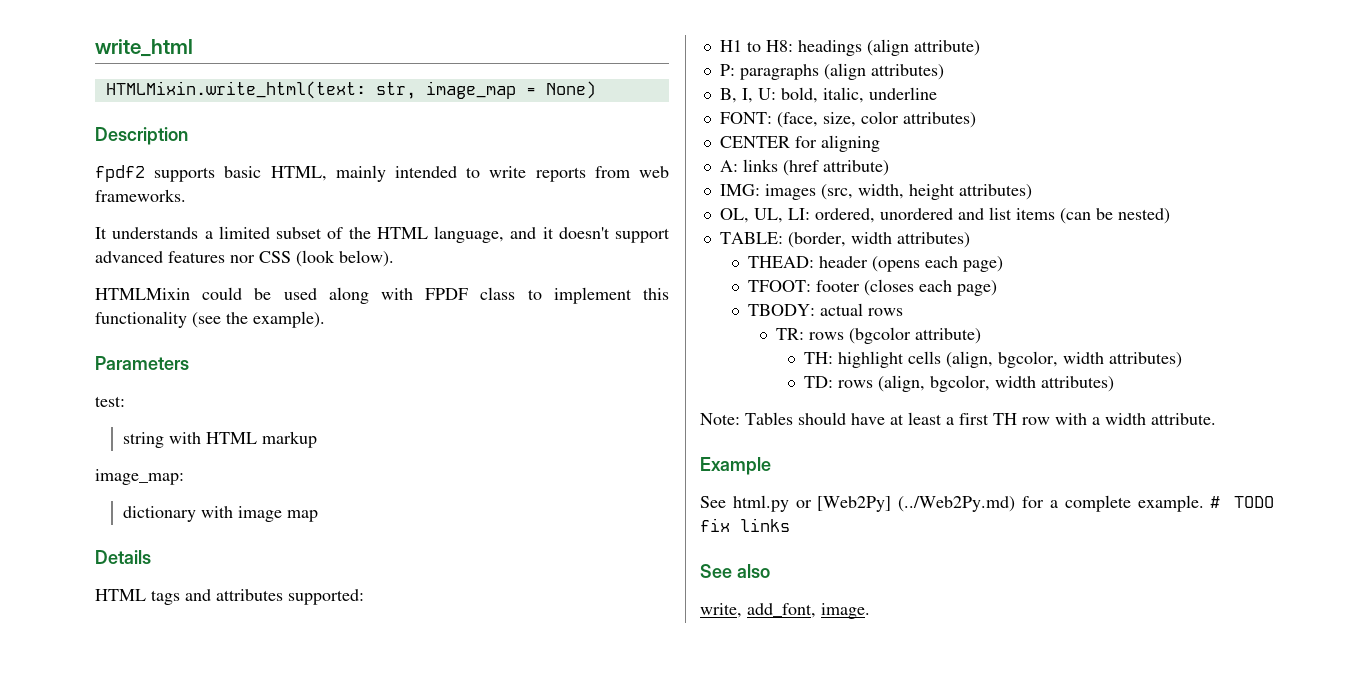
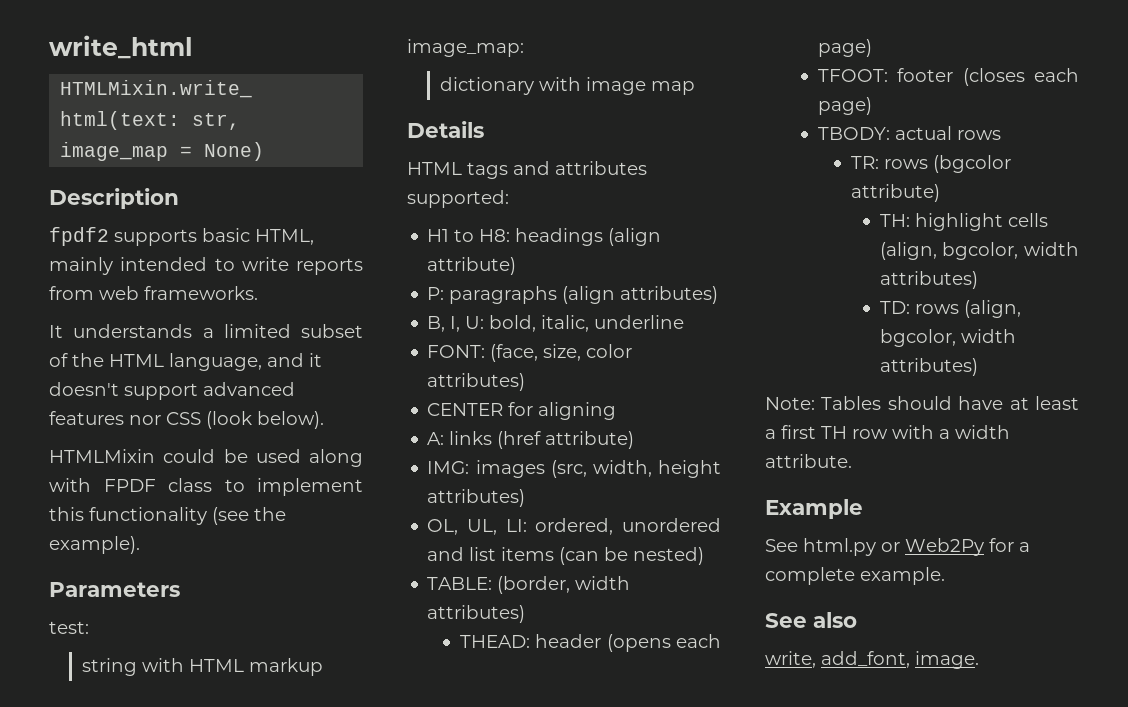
[817,496,1016,512] [Web2Py] (../Web2Py.md) -> [905,538,984,556] Web2Py
[1210,496,1274,508] [700,518,790,532] # TODO fix links -> (945, 576) none

